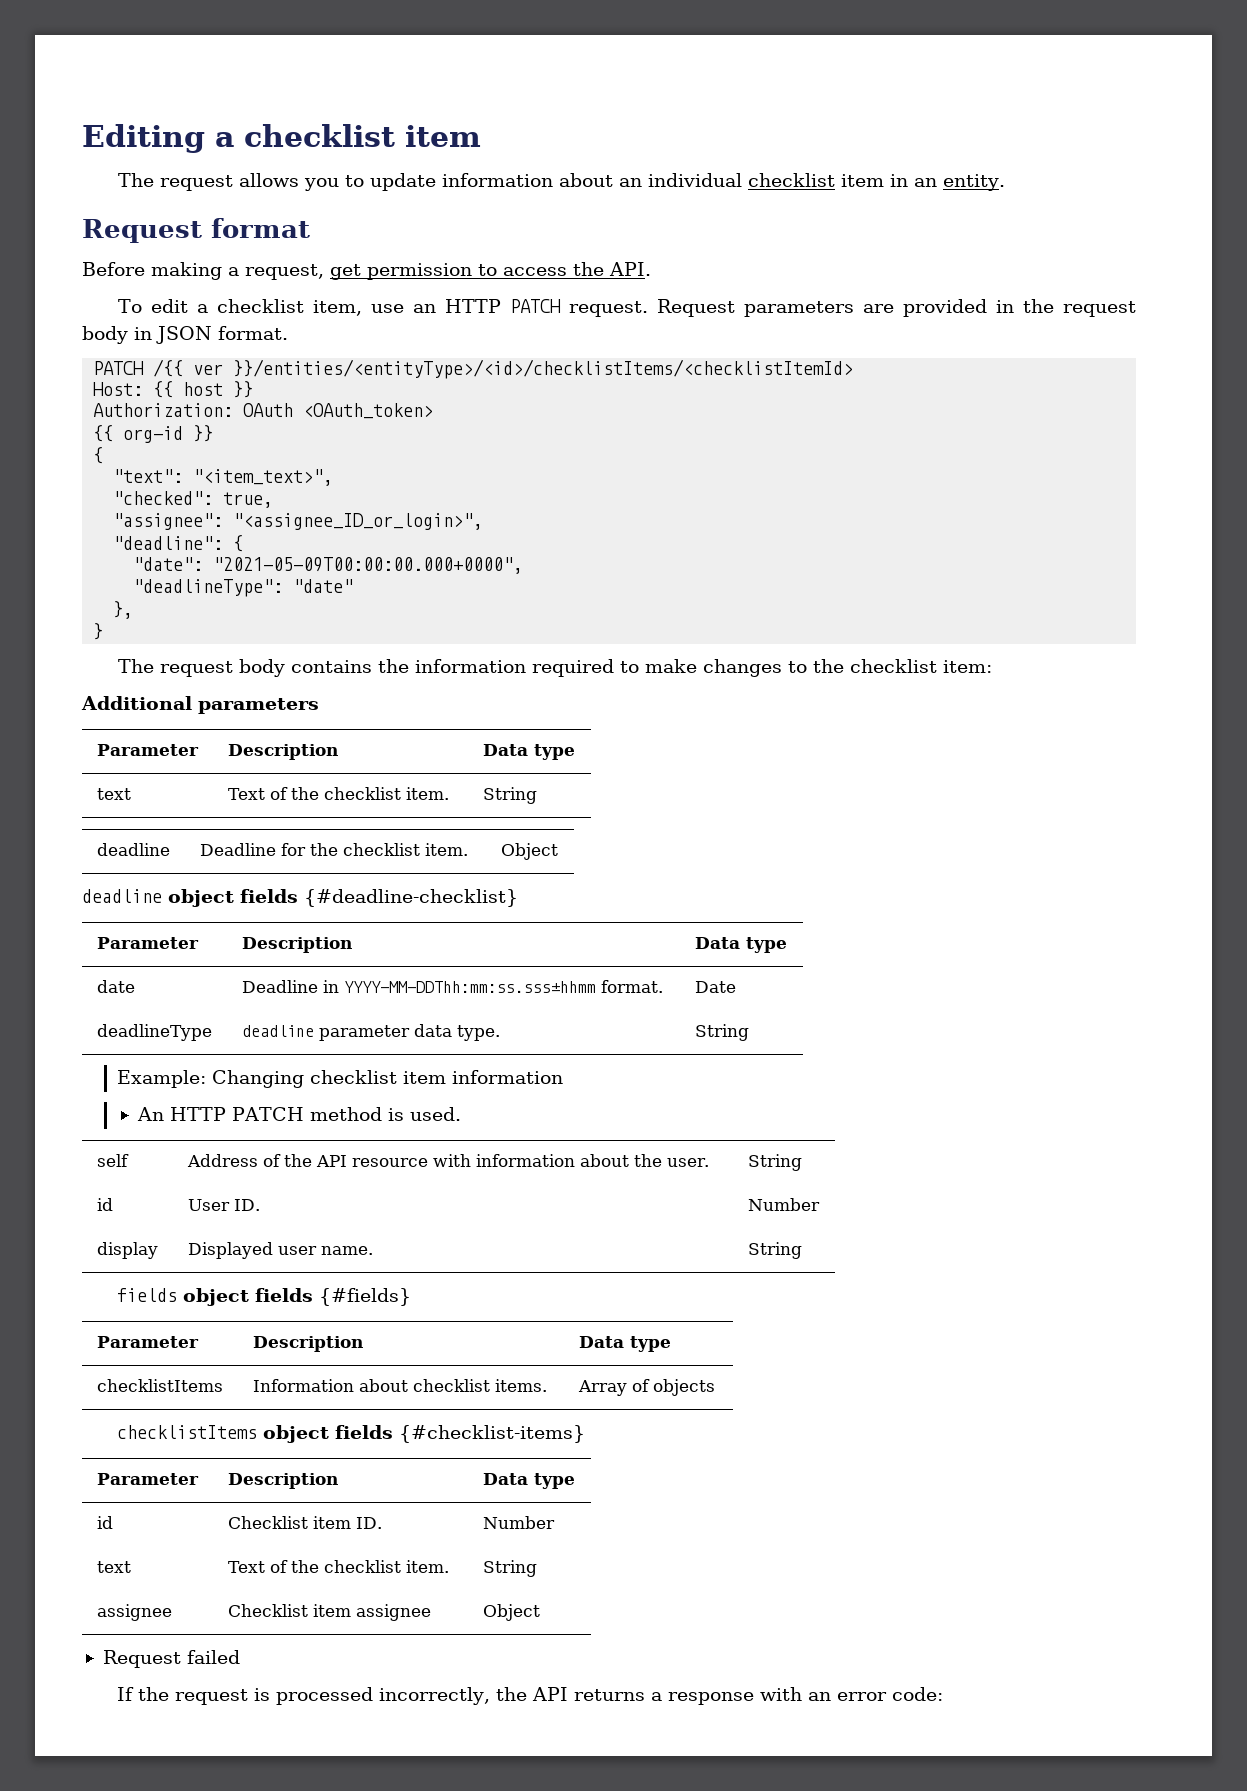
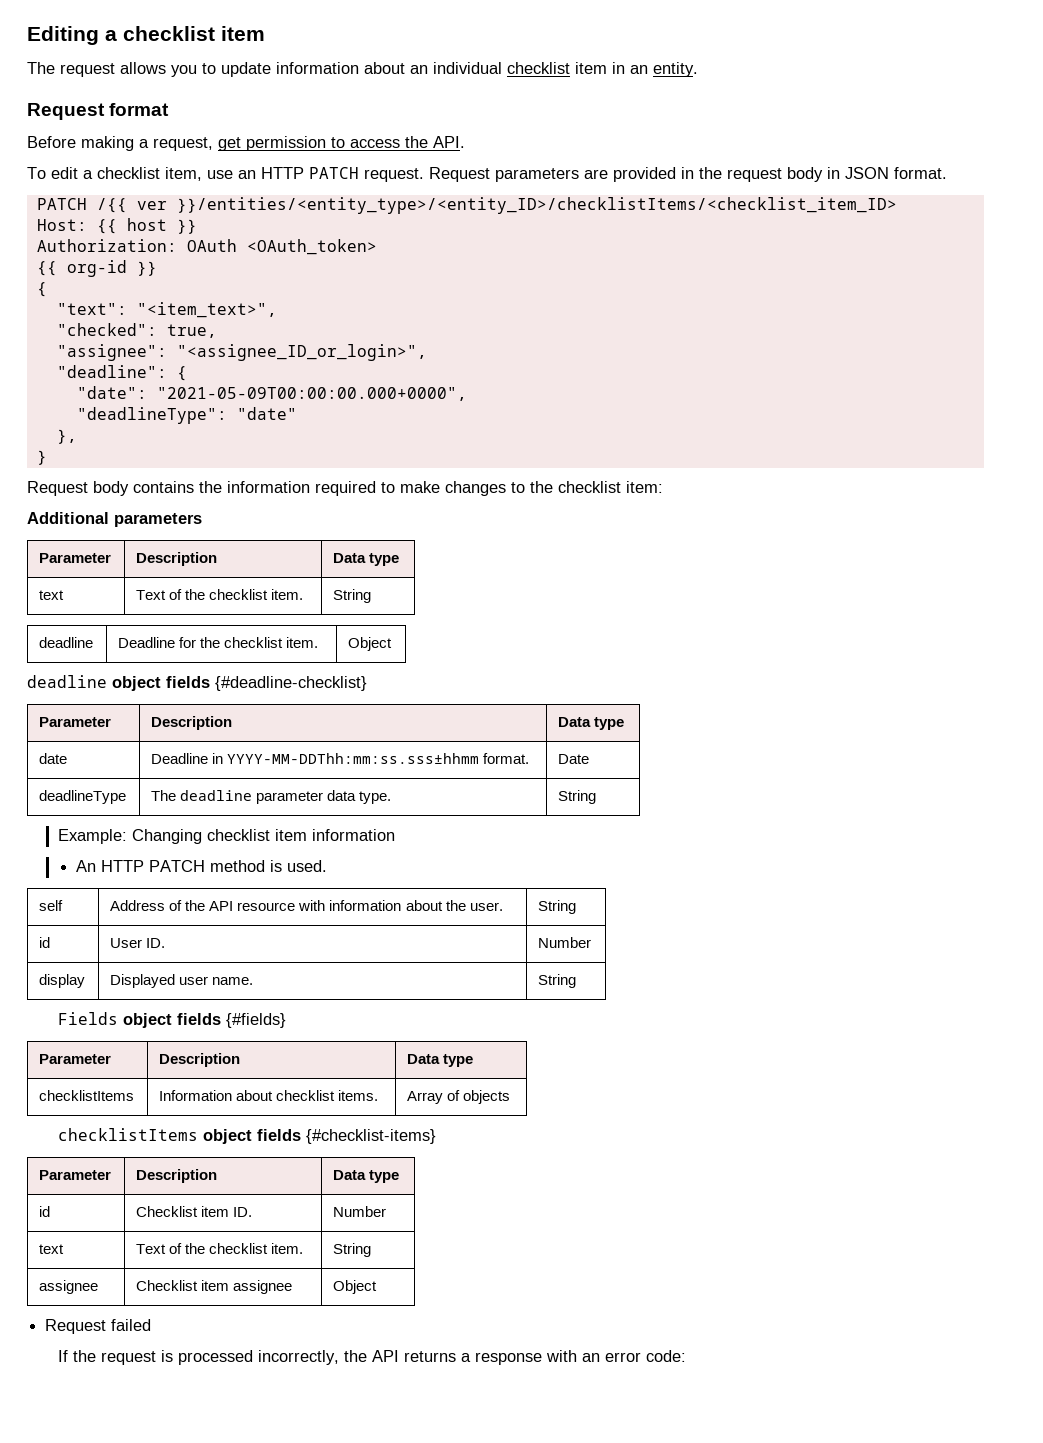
[233,359,854,379] }}/entities/<entityType>/<id>/checklistItems/<checklistItemId> -> [176,197,897,214] }}/entities/<entity_type>/<entity_ID>/checklistItems/<checklist_item_ID>
[118,659,234,677] The request -> [27,481,88,496] Request
(212, 1032) none -> [151,790,177,801] The
[117,1288,178,1302] fields -> [57,1012,118,1025] Fields

